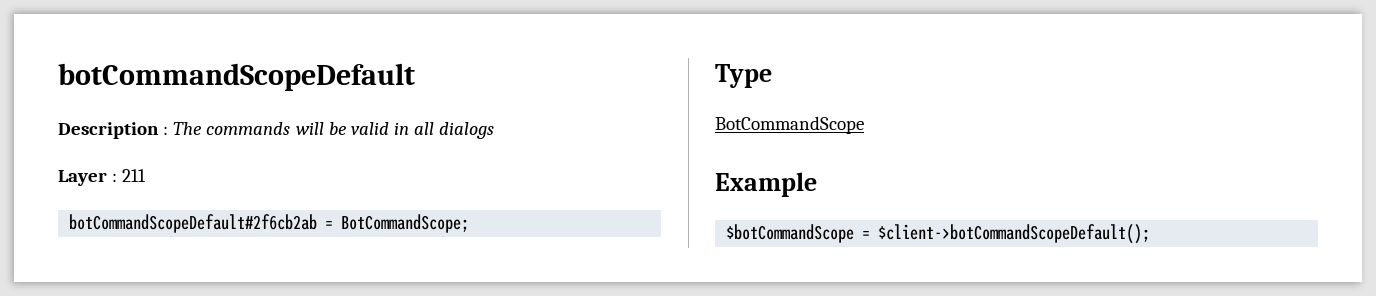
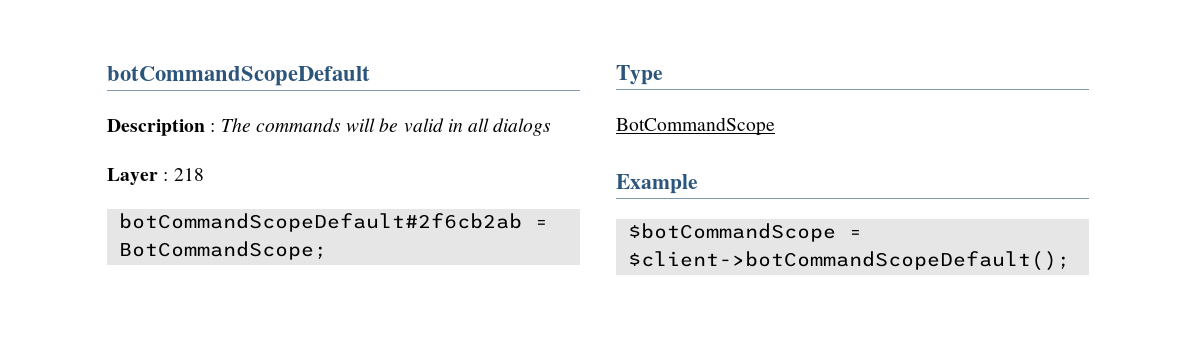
[122,169,147,182] 211 -> [173,168,204,181] 218

